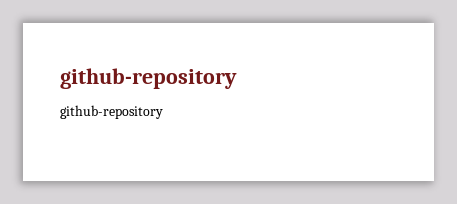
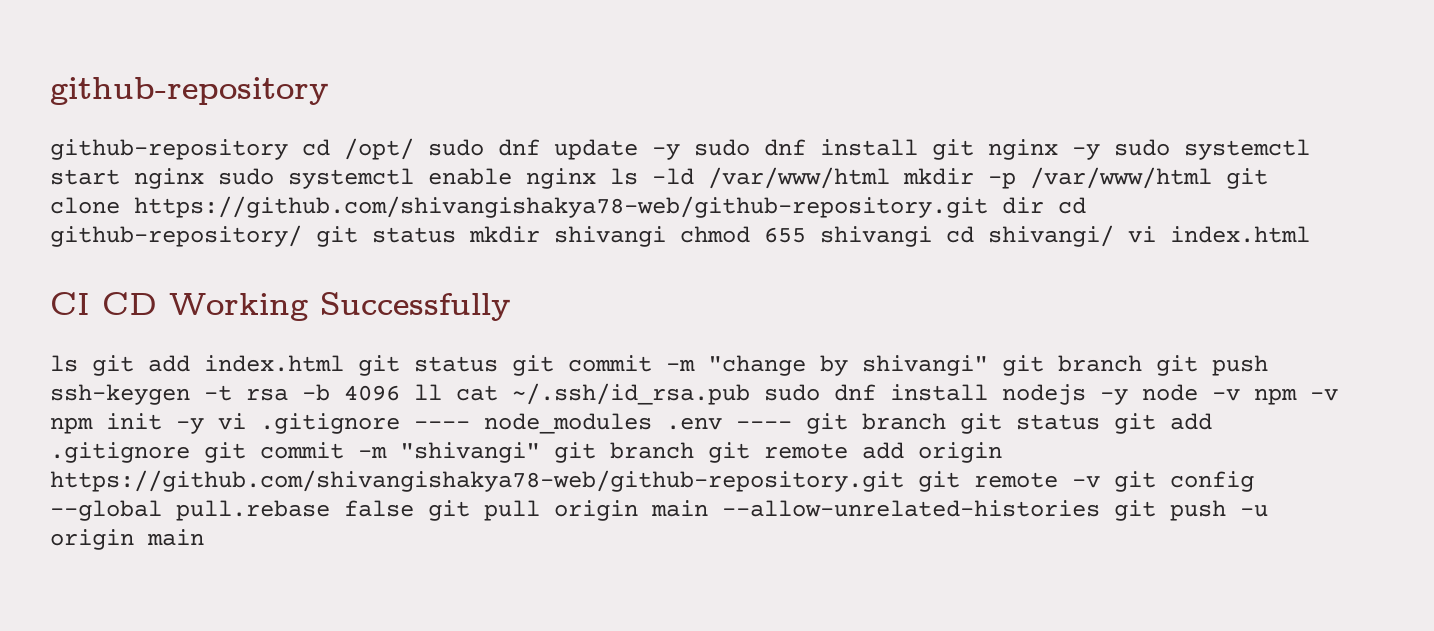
(163, 112) none -> [302,138,1310,160] [50,167,1268,189] [50,196,1086,218] [50,225,1310,247] [50,292,511,321] [50,355,1268,376] [50,383,1338,405] [50,413,1212,434] [50,442,1002,463] [50,470,1254,492] [50,500,1268,521] [50,529,204,550] cd /opt/ sudo dnf update -y sudo dnf install git nginx -y sudo systemctl start nginx sudo systemctl enable nginx ls -ld /var/www/html mkdir -p /var/www/html git clone https://github.com/shivangishakya78-web/github-repository.git dir cd github-repository/ git status mkdir shivangi chmod 655 shivangi cd shivangi/ vi index.html // CI CD Working Successfully // ls git add index.html git status git commit -m "change by shivangi" git branch git push ssh-keygen -t rsa -b 4096 ll cat ~/.ssh/id_rsa.pub sudo dnf install nodejs -y node -v npm -v npm init -y vi .gitignore ---- node_modules .env ---- git branch git status git add .gitignore git commit -m "shivangi" git branch git remote add origin https://github.com/shivangishakya78-web/github-repository.git git remote -v git config --global pull.rebase false git pull origin main --allow-unrelated-histories git push -u origin main

